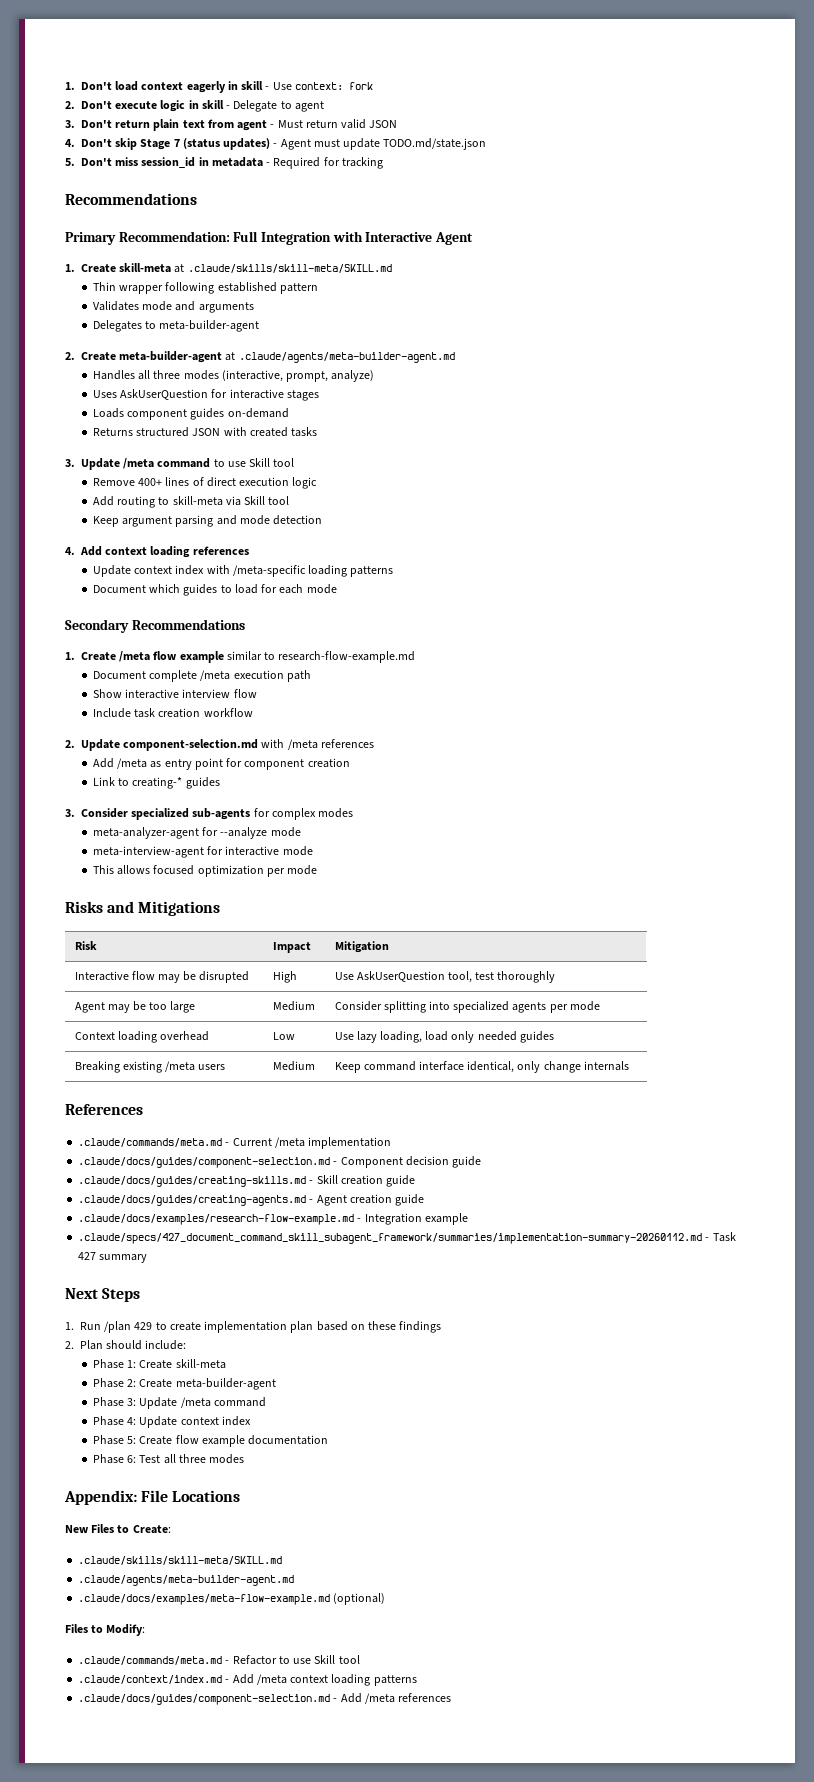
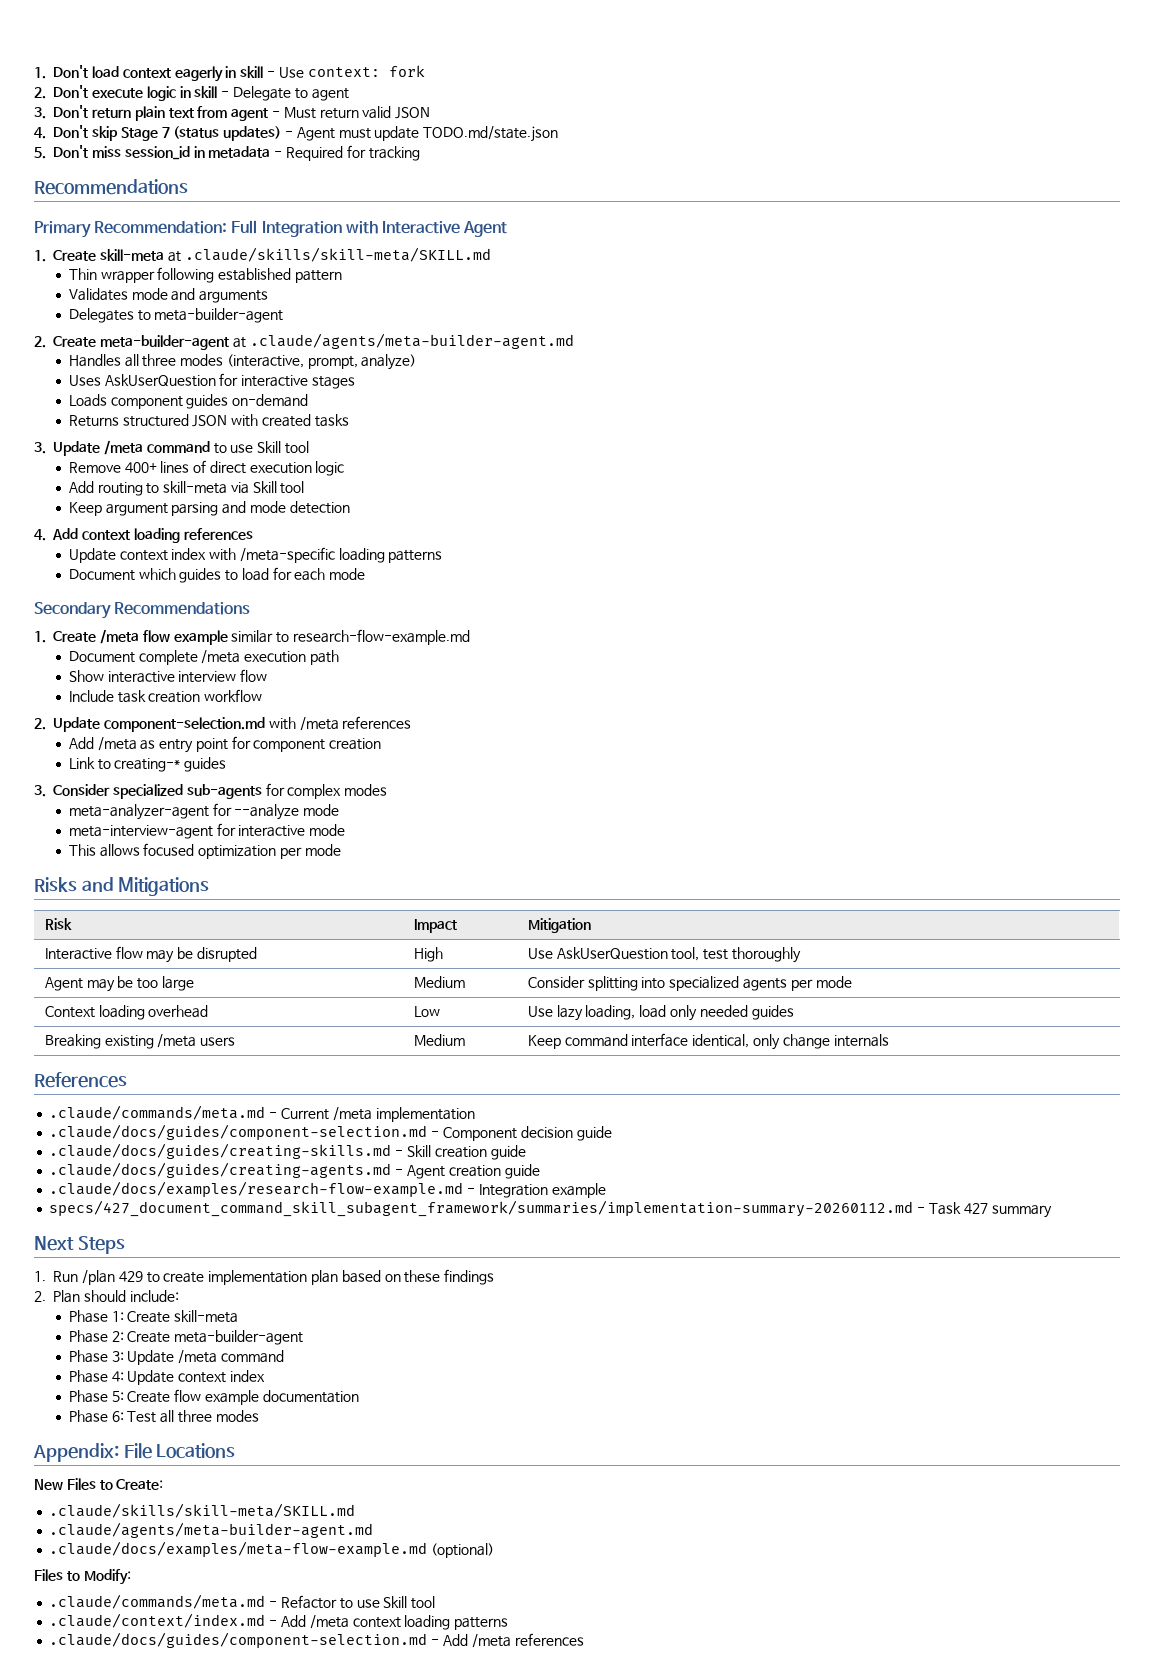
[78,1233,703,1244] .claude/specs/427_document_command_skill_subagent_framework/summaries/implementation-summary-20260112.md -> [49,1200,914,1217] specs/427_document_command_skill_subagent_framework/summaries/implementation-summary-20260112.md

